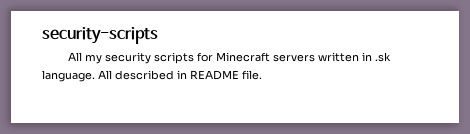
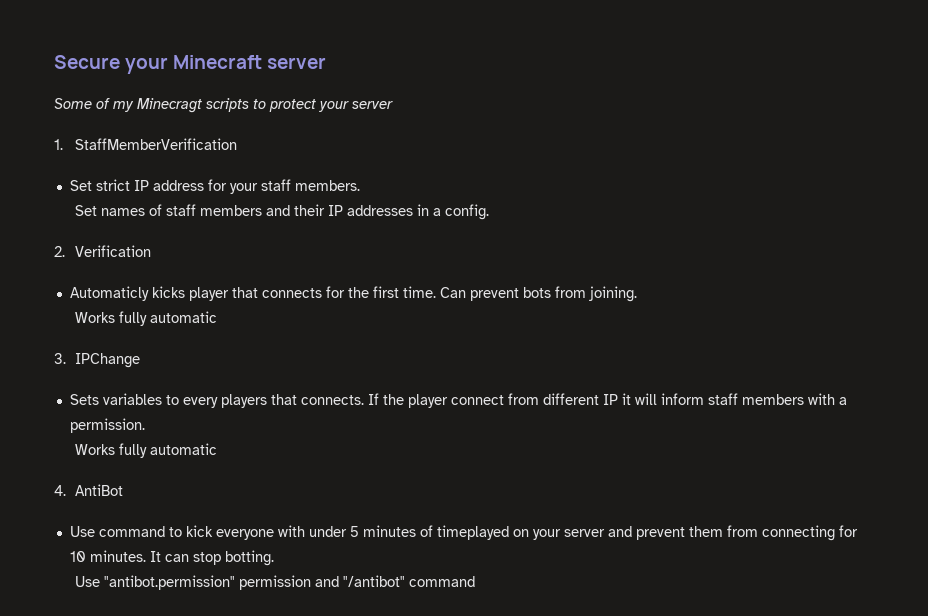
[42,27,158,44] [68,52,392,64] [42,70,262,82] security-scripts // All my security scripts for Minecraft servers written in .sk language. All described in README file. -> [54,55,327,74] [54,98,393,113] [54,138,237,150] [69,179,360,194] [74,204,489,220] [54,245,151,257] [69,286,637,302] [74,311,217,326] [54,353,140,368] [69,393,847,408] [69,418,145,433] [74,443,217,458] [54,484,123,496] [69,525,858,541] [69,550,274,566] [74,575,475,590] Secure your Minecraft server // Some of my Minecragt scripts to protect your server // 1. StaffMemberVerification // Set strict IP address for your staff members. // Set names of staff members and their IP addresses in a config. // 2. Verification // Automaticly kicks player that connects for the first time. Can prevent bots from joining. // Works fully automatic // 3. IPChange // Sets variables to every players that connects. If the player connect from different IP it will inform staff members with a permission. // Works fully automatic // 4. AntiBot // Use command to kick everyone with under 5 minutes of timeplayed on your server and prevent them from connecting for 10 minutes. It can stop botting. // Use "antibot.permission" permission and "/antibot" command

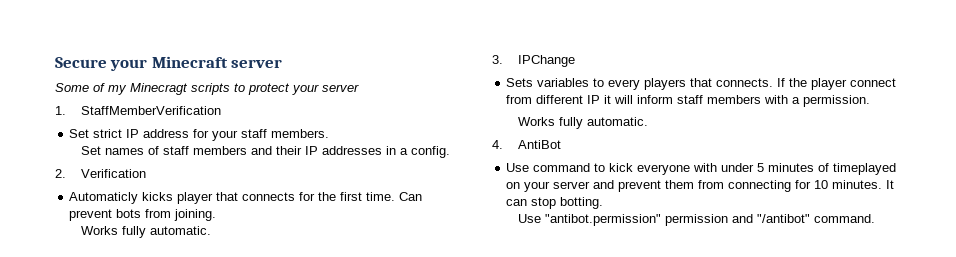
[149,311,217,323] automatic -> [149,226,211,235] automatic.
[149,443,217,455] automatic -> [586,117,648,126] automatic.
[408,576,475,587] command -> [813,214,875,223] command.

